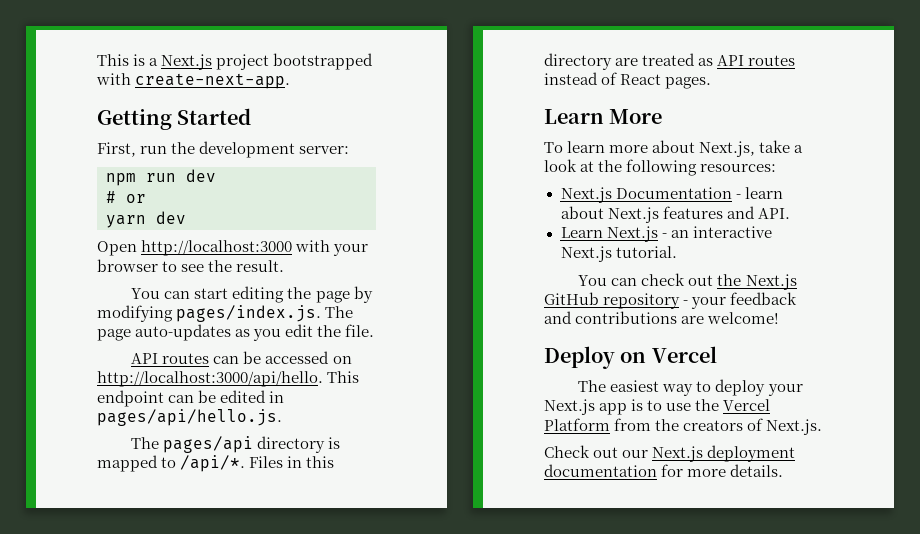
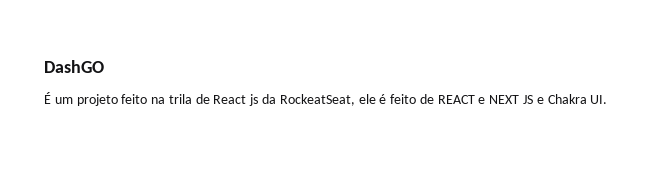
[97,53,374,70] [96,73,291,89] [97,108,252,130] [97,141,350,158] [106,169,216,186] [106,191,146,203] [106,211,186,228] [97,240,369,256] [97,259,285,272] [131,286,373,303] [97,305,354,322] [97,324,375,341] [131,351,352,364] [97,371,360,387] [97,390,285,407] [97,409,282,426] [131,436,341,453] [97,455,335,472] [544,53,796,70] [544,72,712,89] [544,109,663,124] [544,140,804,157] [544,159,777,176] [560,187,783,203] [560,206,790,223] [560,226,772,242] [560,246,677,262] [578,273,797,290] [544,292,798,309] [544,311,780,324] [544,346,717,369] [578,379,803,396] [544,399,771,415] [544,418,823,435] [544,445,796,462] [544,464,784,477] This is a Next.js project bootstrapped with create-next-app. // Getting Started // First, run the development server: // npm run dev // # or // yarn dev // Open http://localhost:3000 with your browser to see the result. // You can start editing the page by modifying pages/index.js. The page auto-updates as you edit the file. // API routes can be accessed on http://localhost:3000/api/hello. This endpoint can be edited in pages/api/hello.js. // The pages/api directory is mapped to /api/*. Files in this directory are treated as API routes instead of React pages. // Learn More // To learn more about Next.js, take a look at the following resources: // Next.js Documentation - learn about Next.js features and API. // Learn Next.js - an interactive Next.js tutorial. // You can check out the Next.js GitHub repository - your feedback and contributions are welcome! // Deploy on Vercel // The easiest way to deploy your Next.js app is to use the Vercel Platform from the creators of Next.js. // Check out our Next.js deployment documentation for more details. -> [44,60,104,73] [44,92,608,106] DashGO // É um projeto feito na trila de React js da RockeatSeat, ele é feito de REACT e NEXT JS e Chakra UI.

